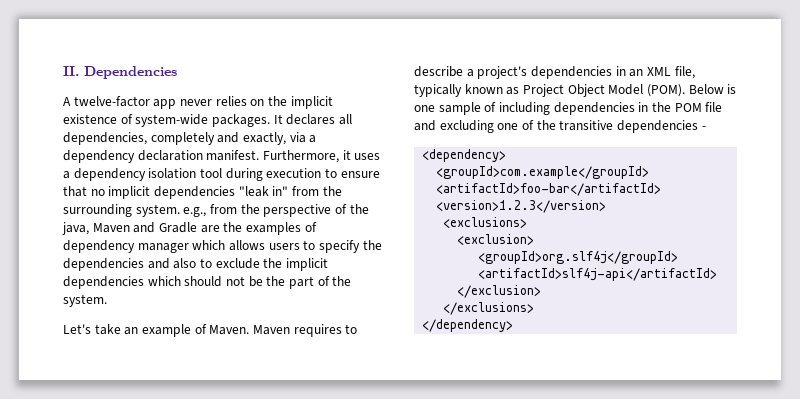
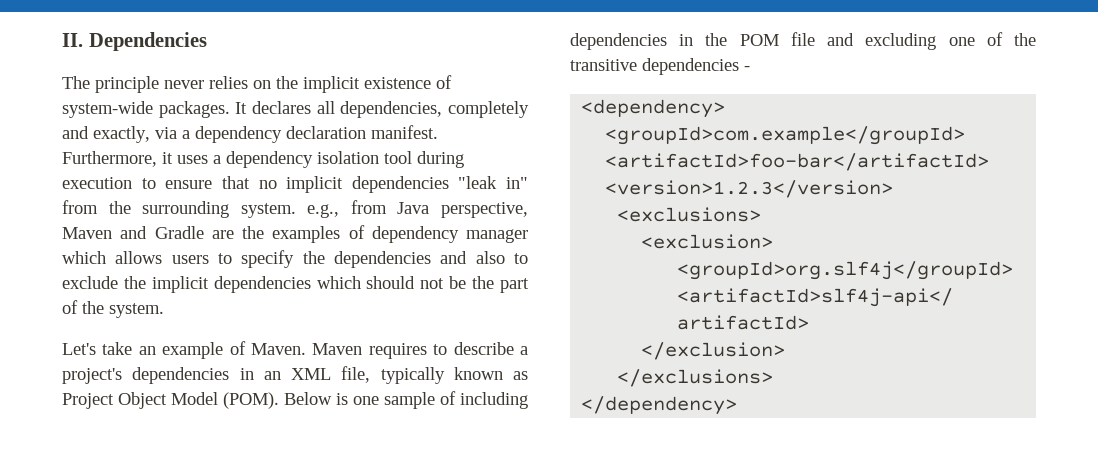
[63,96,177,109] A twelve-factor app -> [62,76,159,93] The principle
[240,204,369,217] [62,222,89,235] the perspective of the java, -> [397,202,528,218] Java perspective,

